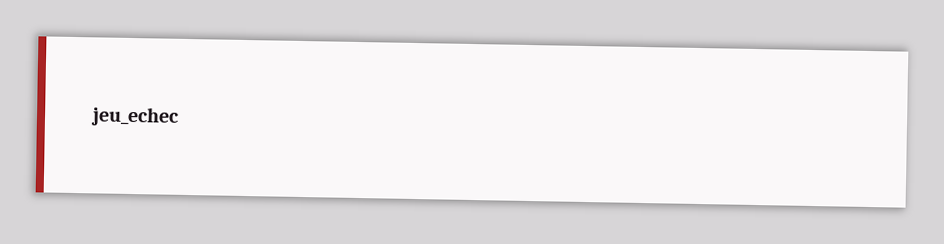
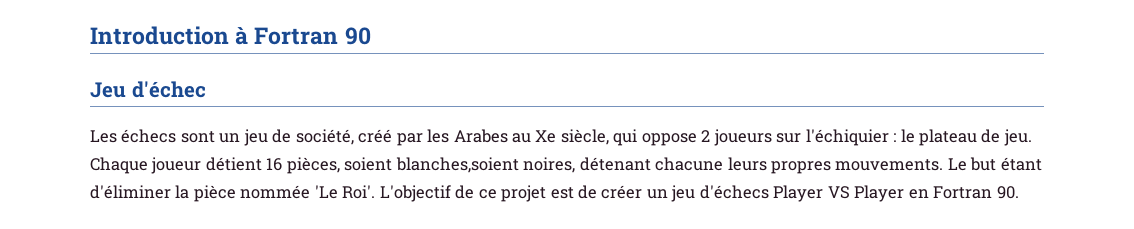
[90,106,179,127] jeu_echec -> [90,26,371,45] [90,81,206,98] [90,129,1032,146] [90,157,1042,174] [90,185,1019,202] Introduction à Fortran 90 // Jeu d'échec // Les échecs sont un jeu de société, créé par les Arabes au Xe siècle, qui oppose 2 joueurs sur l'échiquier : le plateau de jeu. Chaque joueur détient 16 pièces, soient blanches,soient noires, détenant chacune leurs propres mouvements. Le but étant d'éliminer la pièce nommée 'Le Roi'. L'objectif de ce projet est de créer un jeu d'échecs Player VS Player en Fortran 90.

